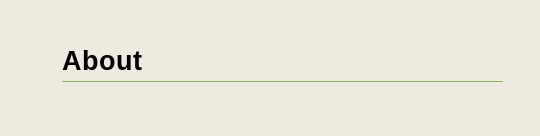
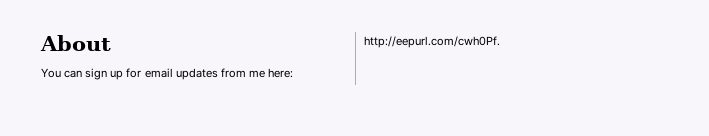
(142, 60) none -> [41,68,293,80] [364,36,500,48] // You can sign up for email updates from me here: http://eepurl.com/cwh0Pf.

